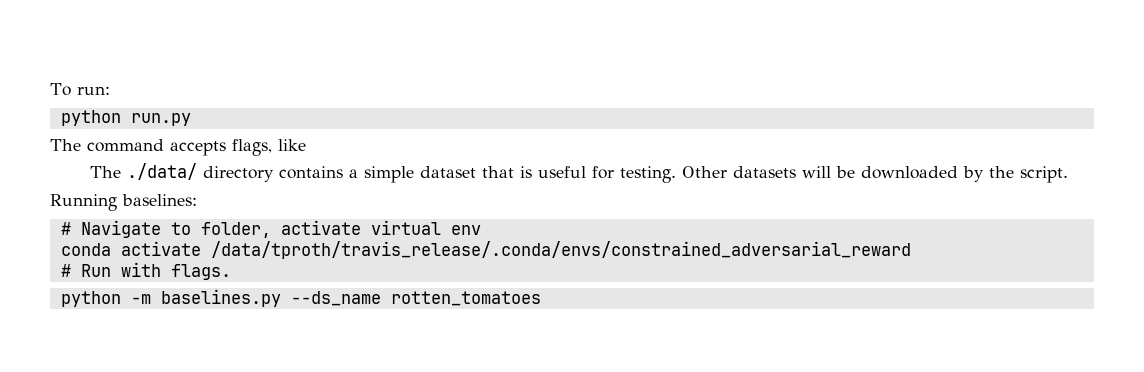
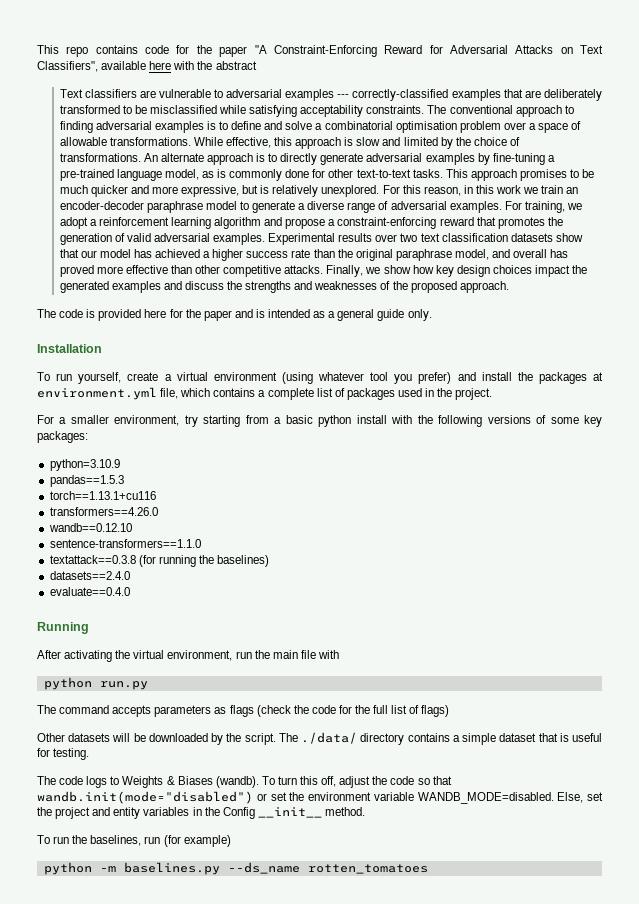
[50,83,110,96] To run: -> [37,45,603,57] [37,61,257,72] [59,89,602,101] [59,105,574,117] [59,121,582,133] [59,137,520,149] [59,153,555,165] [59,169,595,181] [59,185,579,197] [59,201,582,213] [59,217,563,229] [59,233,583,245] [59,249,569,261] [59,265,588,277] [59,281,509,293] [37,309,432,321] [37,344,102,353] [37,372,603,384] [37,387,493,400] [37,415,602,427] [37,431,88,443] [49,459,120,471] [49,475,124,487] [49,491,156,500] [49,507,158,516] [48,523,132,532] [49,539,201,548] [49,555,270,567] [49,571,130,580] [49,587,130,596] [37,622,89,634] [37,650,339,662] This repo contains code for the paper "A Constraint-Enforcing Reward for Adversarial Attacks on Text Classifiers", available here with the abstract // Text classifiers are vulnerable to adversarial examples --- correctly-classified examples that are deliberately transformed to be misclassified while satisfying acceptability constraints. The conventional approach to finding adversarial examples is to define and solve a combinatorial optimisation problem over a space of allowable transformations. While effective, this approach is slow and limited by the choice of transformations. An alternate approach is to directly generate adversarial examples by fine-tuning a pre-trained language model, as is commonly done for other text-to-text tasks. This approach promises to be much quicker and more expressive, but is relatively unexplored. For this reason, in this work we train an encoder-decoder paraphrase model to generate a diverse range of adversarial examples. For training, we adopt a reinforcement learning algorithm and propose a constraint-enforcing reward that promotes the generation of valid adversarial examples. Experimental results over two text classification datasets show that our model has achieved a higher success rate than the original paraphrase model, and overall has proved more effective than other competitive attacks. Finally, we show how key design choices impact the generated examples and discuss the strengths and weaknesses of the proposed approach. // The code is provided here for the paper and is intended as a general guide only. // Installation // To run yourself, create a virtual environment (using whatever tool you prefer) and install the packages at environment.yml file, which contains a complete list of packages used in the project. // For a smaller environment, try starting from a basic python install with the following versions of some key packages: // python=3.10.9 // pandas==1.5.3 // torch==1.13.1+cu116 // transformers==4.26.0 // wandb==0.12.10 // sentence-transformers==1.1.0 // textattack==0.3.8 (for running the baselines) // datasets==2.4.0 // evaluate==0.4.0 // Running // After activating the virtual environment, run the main file with
[232,139,306,156] flags, like // -> [154,705,450,717] [37,733,276,745] parameters as flags (check the code for the full list of flags) // Other datasets will be downloaded by the script.
[682,166,1069,183] [50,194,197,211] [60,220,481,238] [60,241,911,259] [60,262,231,280] Other datasets will be downloaded by the script. // Running baselines: // # Navigate to folder, activate virtual env // conda activate /data/tproth/travis_release/.conda/envs/constrained_adversarial_reward // # Run with flags. -> [37,776,452,788] [37,791,603,804] [37,807,365,819] [37,835,231,847] // The code logs to Weights & Biases (wandb). To turn this off, adjust the code so that wandb.init(mode="disabled") or set the environment variable WANDB_MODE=disabled. Else, set the project and entity variables in the Config __init__ method. // To run the baselines, run (for example)

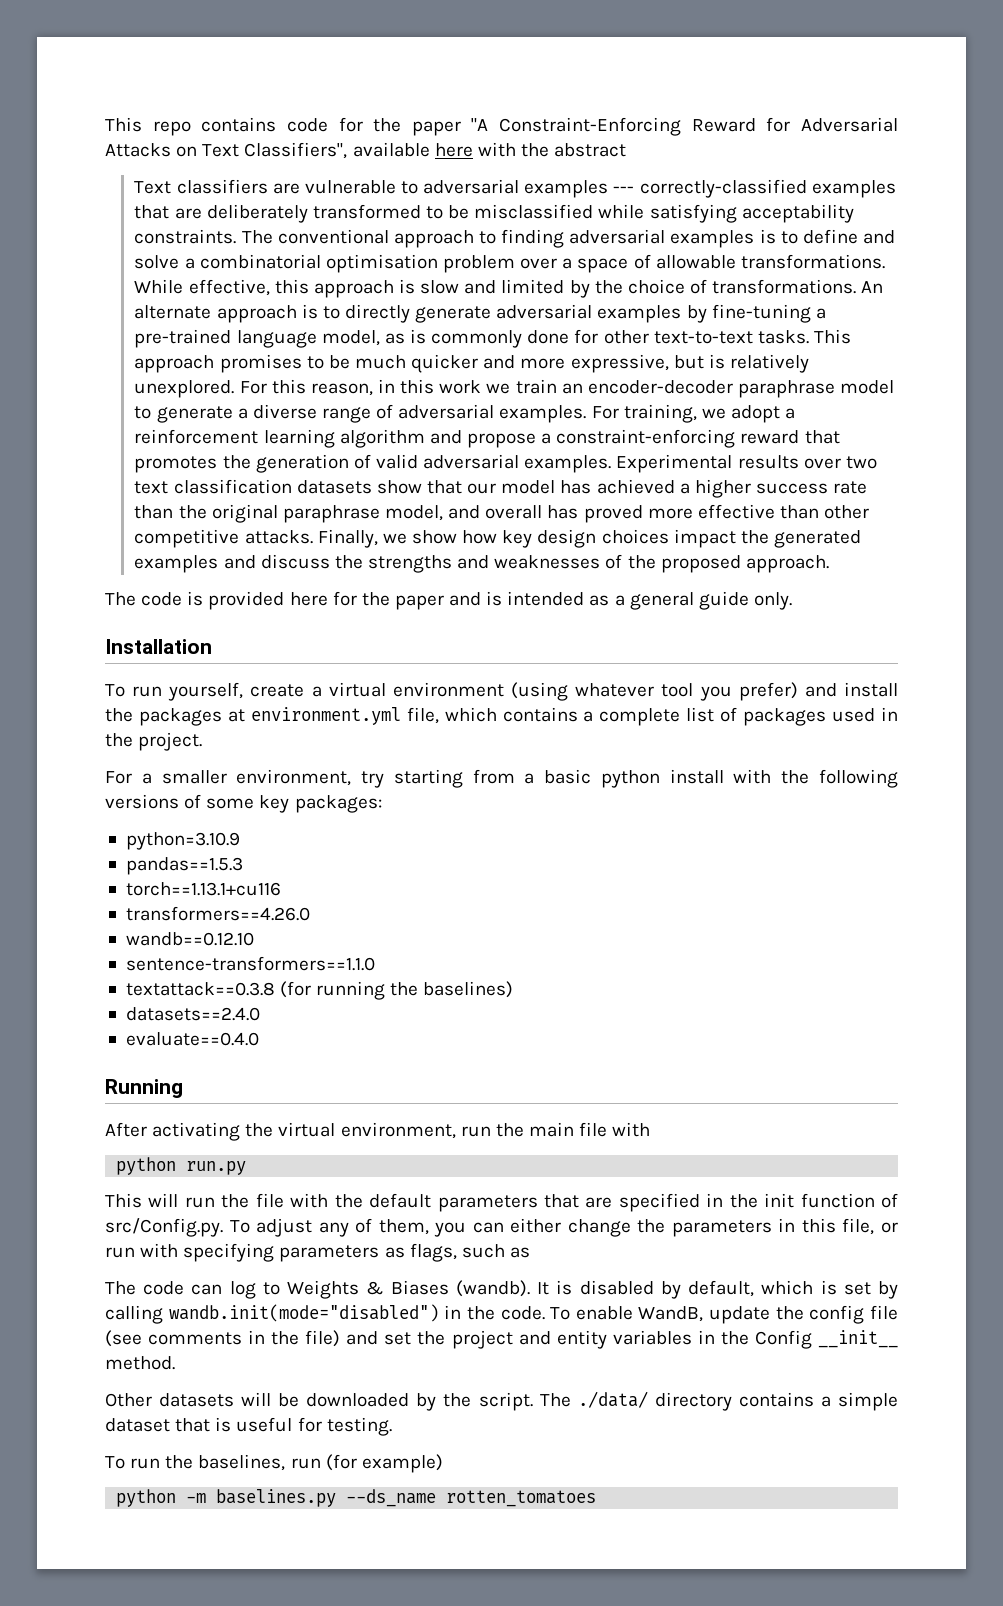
[37,705,450,717] The command accepts parameters as flags (check the code for the full list of flags) -> [105,1193,898,1212] [105,1218,898,1237] [105,1243,530,1262] [105,1280,899,1299] [105,1304,898,1324] [105,1330,899,1349] [105,1356,175,1370] This will run the file with the default parameters that are specified in the init function of src/Config.py. To adjust any of them, you can either change the parameters in this file, or run with specifying parameters as flags, such as // The code can log to Weights & Biases (wandb). It is disabled by default, which is set by calling wandb.init(mode="disabled") in the code. To enable WandB, update the config file (see comments in the file) and set the project and entity variables in the Config __init__ method.
[37,776,452,788] [37,791,603,804] [37,807,365,819] // The code logs to Weights & Biases (wandb). To turn this off, adjust the code so that wandb.init(mode="disabled") or set the environment variable WANDB_MODE=disabled. Else, set the project and entity variables in the Config __init__ method. -> (392, 1426) none

